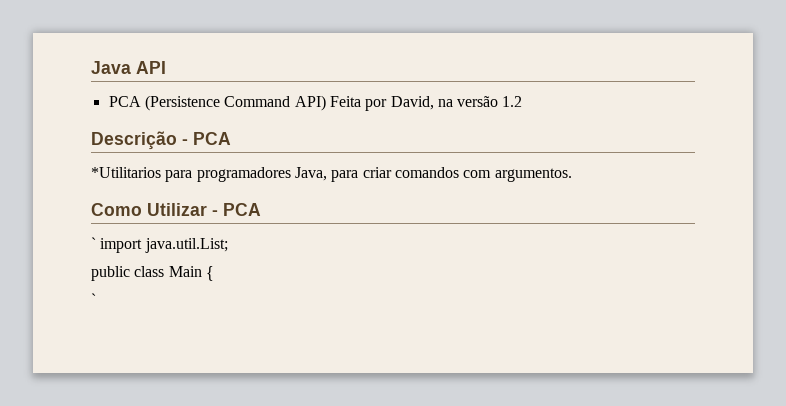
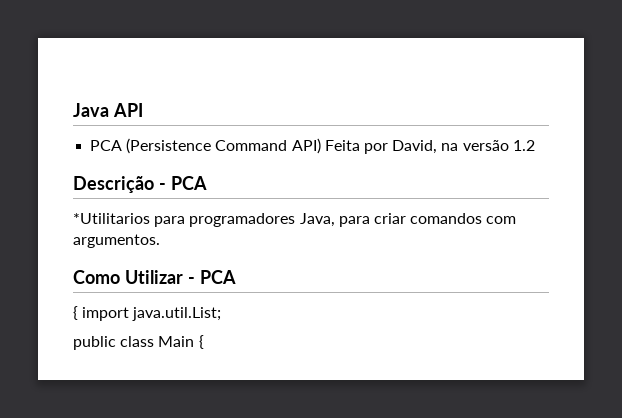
[91,237,96,249] ` -> [73,306,78,320] {
[91,293,96,305] // ` -> (204, 342) none

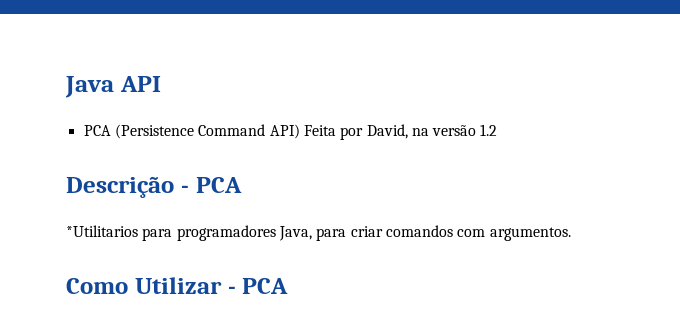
[73,306,222,321] [73,335,204,350] // { import java.util.List; // public class Main { -> (289, 286) none

